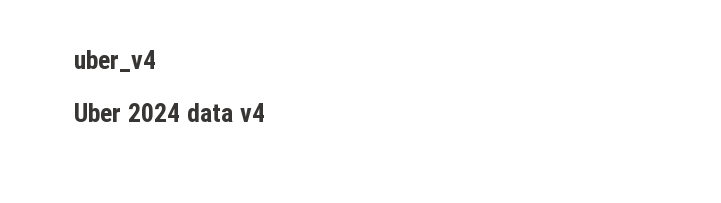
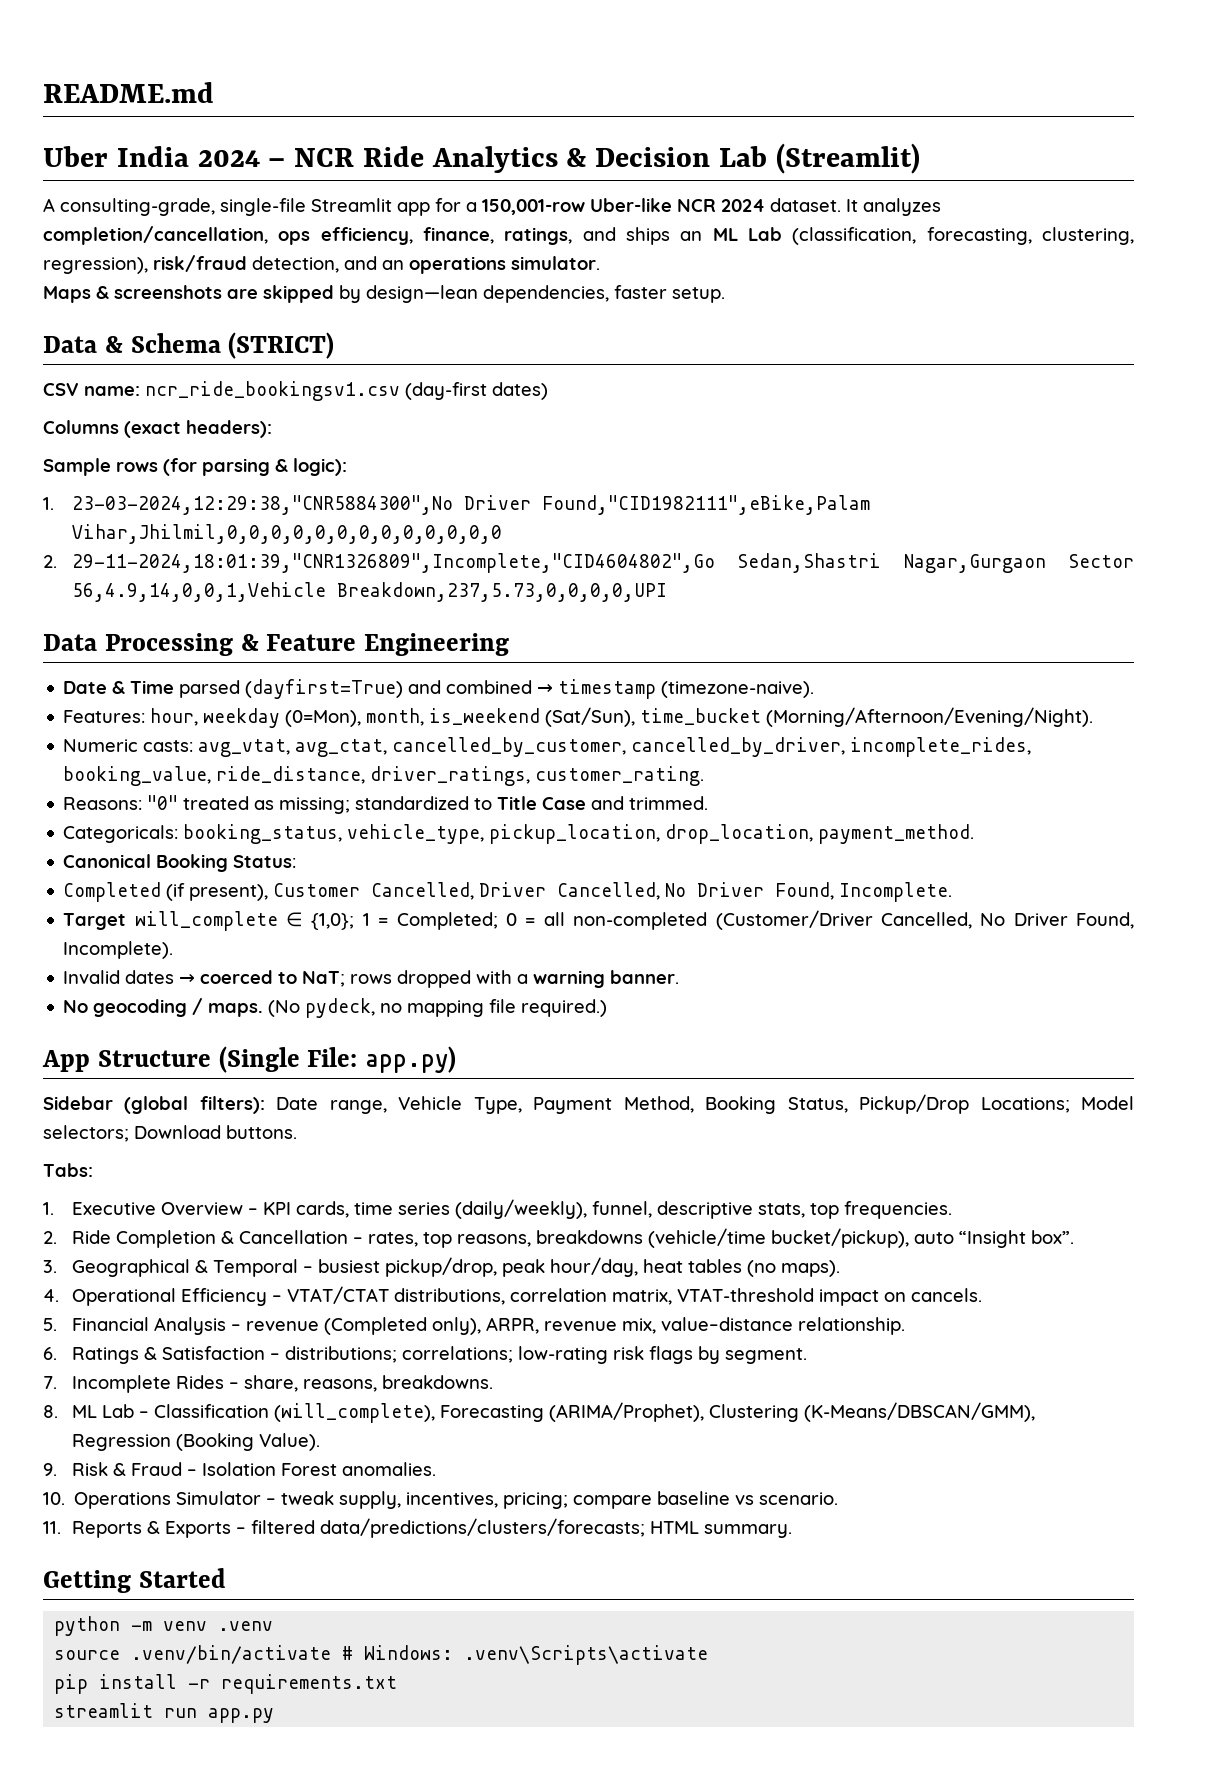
[74,50,156,72] uber_v4 -> [43,82,214,103] README.md
[128,103,266,122] 2024 data v4 -> [116,143,920,174] [43,198,941,216] [43,226,1135,245] [43,255,600,274] [43,285,725,303] [43,332,335,359] [43,381,548,401] [43,420,272,438] [43,458,347,476] [43,495,871,515] [72,524,503,544] [43,553,1135,573] [72,582,668,602] [43,633,510,656] [63,679,815,699] [63,707,1094,728] [63,737,1032,757] [63,766,705,786] [63,795,709,814] [63,824,975,844] [63,854,297,872] [63,882,953,902] [63,910,1135,931] [63,941,174,959] [63,970,680,988] [63,998,608,1018] [42,1046,457,1073] [43,1094,1134,1114] [43,1125,297,1142] [43,1163,93,1177] [43,1199,953,1219] [43,1228,1075,1248] [43,1257,841,1277] [43,1286,983,1306] [43,1317,906,1335] [43,1346,808,1364] [43,1375,494,1393] [43,1402,1036,1423] [72,1433,321,1451] [43,1462,437,1476] [43,1491,839,1509] [43,1518,793,1538] [43,1568,226,1593] [54,1616,274,1636] [54,1645,709,1665] [54,1674,398,1694] [54,1703,275,1723] India 2024 – NCR Ride Analytics & Decision Lab (Streamlit) // A consulting-grade, single-file Streamlit app for a 150,001-row Uber-like NCR 2024 dataset. It analyzes completion/cancellation, ops efficiency, finance, ratings, and ships an ML Lab (classification, forecasting, clustering, regression), risk/fraud detection, and an operations simulator. // Maps & screenshots are skipped by design—lean dependencies, faster setup. // Data & Schema (STRICT) // CSV name: ncr_ride_bookingsv1.csv (day-first dates) // Columns (exact headers): // Sample rows (for parsing & logic): // 1. 23-03-2024,12:29:38,"CNR5884300",No Driver Found,"CID1982111",eBike,Palam Vihar,Jhilmil,0,0,0,0,0,0,0,0,0,0,0,0,0 // 2. 29-11-2024,18:01:39,"CNR1326809",Incomplete,"CID4604802",Go Sedan,Shastri Nagar,Gurgaon Sector 56,4.9,14,0,0,1,Vehicle Breakdown,237,5.73,0,0,0,0,UPI // Data Processing & Feature Engineering // Date & Time parsed (dayfirst=True) and combined → timestamp (timezone-naive). // Features: hour, weekday (0=Mon), month, is_weekend (Sat/Sun), time_bucket (Morning/Afternoon/Evening/Night). // Numeric casts: avg_vtat, avg_ctat, cancelled_by_customer, cancelled_by_driver, incomplete_rides, booking_value, ride_distance, driver_ratings, customer_rating. // Reasons: "0" treated as missing; standardized to Title Case and trimmed. // Categoricals: booking_status, vehicle_type, pickup_location, drop_location, payment_method. // Canonical Booking Status: // Completed (if present), Customer Cancelled, Driver Cancelled, No Driver Found, Incomplete. // Target will_complete ∈ {1,0}; 1 = Completed; 0 = all non-completed (Customer/Driver Cancelled, No Driver Found, Incomplete). // Invalid dates → coerced to NaT; rows dropped with a warning banner. // No geocoding / maps. (No pydeck, no mapping file required.) // App Structure (Single File: app.py) // Sidebar (global filters): Date range, Vehicle Type, Payment Method, Booking Status, Pickup/Drop Locations; Model selectors; Download buttons. // Tabs: // 1. Executive Overview – KPI cards, time series (daily/weekly), funnel, descriptive stats, top frequencies. // 2. Ride Completion & Cancellation – rates, top reasons, breakdowns (vehicle/time bucket/pickup), auto “Insight box”. // 3. Geographical & Temporal – busiest pickup/drop, peak hour/day, heat tables (no maps). // 4. Operational Efficiency – VTAT/CTAT distributions, correlation matrix, VTAT-threshold impact on cancels. // 5. Financial Analysis – revenue (Completed only), ARPR, revenue mix, value–distance relationship. // 6. Ratings & Satisfaction – distributions; correlations; low-rating risk flags by segment. // 7. Incomplete Rides – share, reasons, breakdowns. // 8. ML Lab – Classification (will_complete), Forecasting (ARIMA/Prophet), Clustering (K-Means/DBSCAN/GMM), Regression (Booking Value). // 9. Risk & Fraud – Isolation Forest anomalies. // 10. Operations Simulator – tweak supply, incentives, pricing; compare baseline vs scenario. // 11. Reports & Exports – filtered data/predictions/clusters/forecasts; HTML summary. // Getting Started // python -m venv .venv // source .venv/bin/activate # Windows: .venv\Scripts\activate // pip install -r requirements.txt // streamlit run app.py

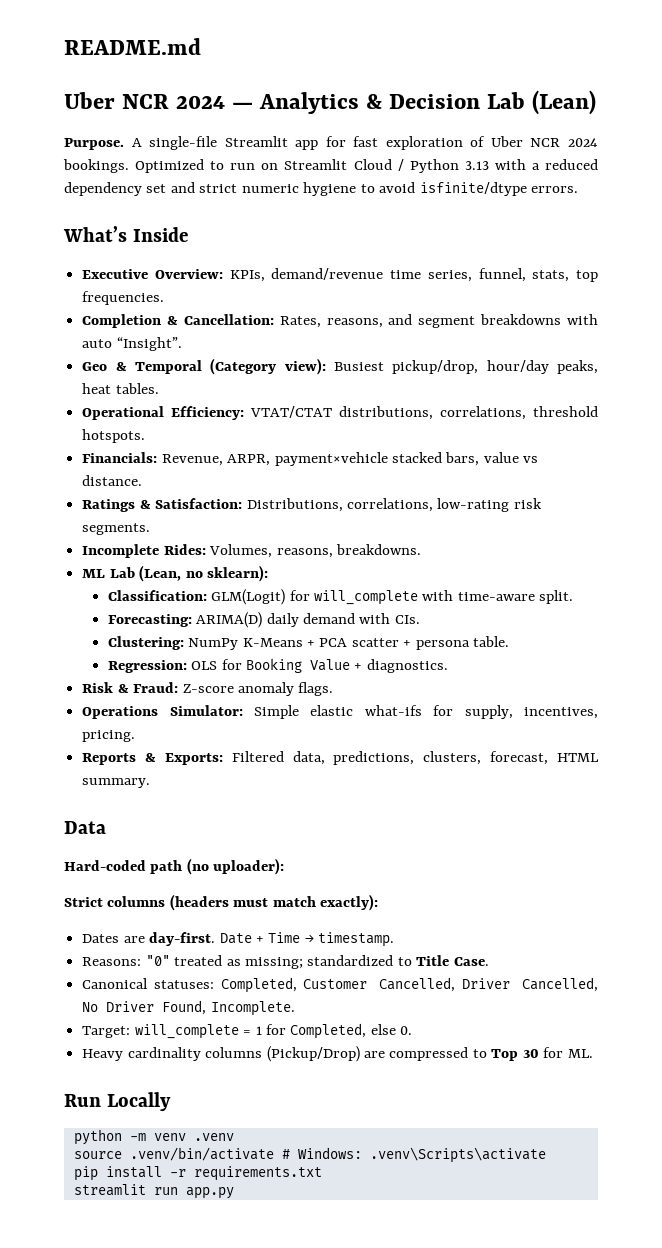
[116,146,424,167] India 2024 – NCR Ride -> [122,94,254,109] NCR 2024 —
[775,143,920,174] [43,198,215,216] (Streamlit) // A consulting-grade, -> [532,90,597,115] [64,138,142,150] (Lean) // Purpose. A
[466,198,941,216] [43,226,1135,245] [43,255,600,274] [43,285,725,303] [43,332,335,359] [43,381,548,401] [43,420,272,438] [43,458,347,476] [43,495,871,515] [72,524,503,544] [43,553,1135,573] [72,582,668,602] [43,633,510,656] [63,679,815,699] [63,707,1094,728] [63,737,1032,757] [63,766,705,786] a 150,001-row Uber-like NCR 2024 dataset. It analyzes completion/cancellation, ops efficiency, finance, ratings, and ships an ML Lab (classification, forecasting, clustering, regression), risk/fraud detection, and an operations simulator. // Maps & screenshots are skipped by design—lean dependencies, faster setup. // Data & Schema (STRICT) // CSV name: ncr_ride_bookingsv1.csv (day-first dates) // Columns (exact headers): // Sample rows (for parsing & logic): // 1. 23-03-2024,12:29:38,"CNR5884300",No Driver Found,"CID1982111",eBike,Palam Vihar,Jhilmil,0,0,0,0,0,0,0,0,0,0,0,0,0 // 2. 29-11-2024,18:01:39,"CNR1326809",Incomplete,"CID4604802",Go Sedan,Shastri Nagar,Gurgaon Sector 56,4.9,14,0,0,1,Vehicle Breakdown,237,5.73,0,0,0,0,UPI // Data Processing & Feature Engineering // Date & Time parsed (dayfirst=True) and combined → timestamp (timezone-naive). // Features: hour, weekday (0=Mon), month, is_weekend (Sat/Sun), time_bucket (Morning/Afternoon/Evening/Night). // Numeric casts: avg_vtat, avg_ctat, cancelled_by_customer, cancelled_by_driver, incomplete_rides, booking_value, ride_distance, driver_ratings, customer_rating. -> [353,136,598,150] [63,159,598,173] [64,182,579,196] [63,226,188,242] [82,268,598,282] [82,291,165,305] [82,314,598,328] [82,337,182,351] [82,358,598,375] [82,383,159,394] [82,406,599,420] [82,429,146,443] [82,452,539,466] [82,475,143,486] [82,498,542,512] [82,523,151,535] [82,544,421,558] [82,565,268,582] [107,589,574,605] [107,612,420,628] [107,636,510,650] [107,658,448,673] [82,682,334,696] [82,705,598,719] [82,730,136,742] [82,751,599,765] [82,778,151,788] [64,821,106,834] [64,858,285,875] [64,894,379,911] [82,932,395,947] fast exploration of Uber NCR 2024 bookings. Optimized to run on Streamlit Cloud / Python 3.13 with a reduced dependency set and strict numeric hygiene to avoid isfinite/dtype errors. // What’s Inside // Executive Overview: KPIs, demand/revenue time series, funnel, stats, top frequencies. // Completion & Cancellation: Rates, reasons, and segment breakdowns with auto “Insight”. // Geo & Temporal (Category view): Busiest pickup/drop, hour/day peaks, heat tables. // Operational Efficiency: VTAT/CTAT distributions, correlations, threshold hotspots. // Financials: Revenue, ARPR, payment×vehicle stacked bars, value vs distance. // Ratings & Satisfaction: Distributions, correlations, low-rating risk segments. // Incomplete Rides: Volumes, reasons, breakdowns. // ML Lab (Lean, no sklearn): // Classification: GLM(Logit) for will_complete with time-aware split. // Forecasting: ARIMA(D) daily demand with CIs. // Clustering: NumPy K-Means + PCA scatter + persona table. // Regression: OLS for Booking Value + diagnostics. // Risk & Fraud: Z-score anomaly flags. // Operations Simulator: Simple elastic what-ifs for supply, incentives, pricing. // Reports & Exports: Filtered data, predictions, clusters, forecast, HTML summary. // Data // Hard-coded path (no uploader): // Strict columns (headers must match exactly): // Dates are day-first. Date + Time → timestamp.
[542,796,709,810] [63,824,975,844] [63,854,297,872] [63,882,269,902] Case and trimmed. // Categoricals: booking_status, vehicle_type, pickup_location, drop_location, payment_method. // Canonical Booking Status: // Completed (if present), -> [453,957,489,966] [82,977,297,993] Case. // Canonical statuses: Completed,
[63,910,1135,931] [63,941,174,959] [63,970,680,988] [63,998,608,1018] [42,1046,457,1073] [43,1094,1134,1114] [43,1125,297,1142] [43,1163,93,1177] [43,1199,953,1219] [43,1228,1075,1248] [43,1257,841,1277] [43,1286,983,1306] [43,1317,906,1335] [43,1346,808,1364] [43,1375,494,1393] [43,1402,1036,1423] [72,1433,321,1451] [43,1462,437,1476] [43,1491,839,1509] [43,1518,793,1538] [43,1568,226,1593] Target will_complete ∈ {1,0}; 1 = Completed; 0 = all non-completed (Customer/Driver Cancelled, No Driver Found, Incomplete). // Invalid dates → coerced to NaT; rows dropped with a warning banner. // No geocoding / maps. (No pydeck, no mapping file required.) // App Structure (Single File: app.py) // Sidebar (global filters): Date range, Vehicle Type, Payment Method, Booking Status, Pickup/Drop Locations; Model selectors; Download buttons. // Tabs: // 1. Executive Overview – KPI cards, time series (daily/weekly), funnel, descriptive stats, top frequencies. // 2. Ride Completion & Cancellation – rates, top reasons, breakdowns (vehicle/time bucket/pickup), auto “Insight box”. // 3. Geographical & Temporal – busiest pickup/drop, peak hour/day, heat tables (no maps). // 4. Operational Efficiency – VTAT/CTAT distributions, correlation matrix, VTAT-threshold impact on cancels. // 5. Financial Analysis – revenue (Completed only), ARPR, revenue mix, value–distance relationship. // 6. Ratings & Satisfaction – distributions; correlations; low-rating risk flags by segment. // 7. Incomplete Rides – share, reasons, breakdowns. // 8. ML Lab – Classification (will_complete), Forecasting (ARIMA/Prophet), Clustering (K-Means/DBSCAN/GMM), Regression (Booking Value). // 9. Risk & Fraud – Isolation Forest anomalies. // 10. Operations Simulator – tweak supply, incentives, pricing; compare baseline vs scenario. // 11. Reports & Exports – filtered data/predictions/clusters/forecasts; HTML summary. // Getting Started -> [82,1023,413,1039] [82,1046,593,1062] [64,1092,171,1111] Target: will_complete = 1 for Completed, else 0. // Heavy cardinality columns (Pickup/Drop) are compressed to Top 30 for ML. // Run Locally

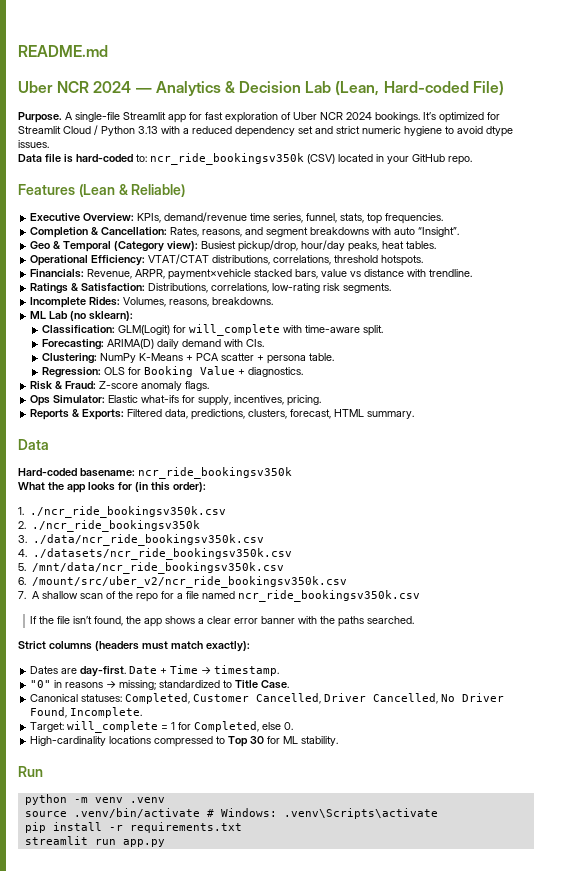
[532,90,597,115] (Lean) -> [335,81,504,96] (Lean, Hard-coded File)
[135,159,279,173] Optimized to run on -> [423,112,500,123] It’s optimized for
[419,182,579,196] [63,226,188,242] isfinite/dtype errors. // What’s Inside -> [486,126,513,137] [18,140,49,148] [18,153,472,165] [18,184,186,197] dtype issues. // Data file is hard-coded to: ncr_ride_bookingsv350k (CSV) located in your GitHub repo. // Features (Lean & Reliable)
[82,475,143,486] distance. -> [364,269,473,277] distance with trendline.
[139,565,203,582] (Lean, no -> [70,311,87,321] (no
[82,705,354,719] Operations Simulator: Simple elastic -> [30,395,139,406] Ops Simulator: Elastic
[150,858,285,875] path (no uploader): -> [80,467,292,479] [18,482,206,493] [18,506,227,518] [18,520,200,532] [18,534,264,546] [18,548,292,560] [18,562,284,574] [18,576,347,588] [18,590,420,602] [30,616,415,627] basename: ncr_ride_bookingsv350k // What the app looks for (in this order): // 1. ./ncr_ride_bookingsv350k.csv // 2. ./ncr_ride_bookingsv350k // 3. ./data/ncr_ride_bookingsv350k.csv // 4. ./datasets/ncr_ride_bookingsv350k.csv // 5. /mnt/data/ncr_ride_bookingsv350k.csv // 6. /mount/src/uber_v2/ncr_ride_bookingsv350k.csv // 7. A shallow scan of the repo for a file named ncr_ride_bookingsv350k.csv // If the file isn’t found, the app shows a clear error banner with the paths searched.
[82,955,241,966] Reasons: "0" treated as -> [30,680,117,688] "0" in reasons →
[82,1046,385,1062] Heavy cardinality columns (Pickup/Drop) are -> [30,736,152,746] High-cardinality locations
[567,1049,593,1058] ML. -> [283,736,339,746] ML stability.
[106,1092,171,1111] Locally -> (43, 771) none

